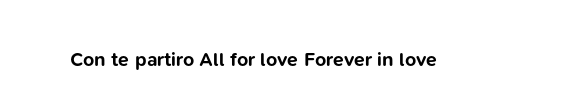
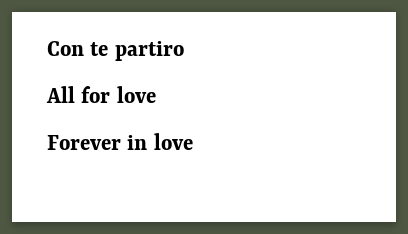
(194, 61) none -> (184, 51) //
(299, 60) none -> (156, 94) //

